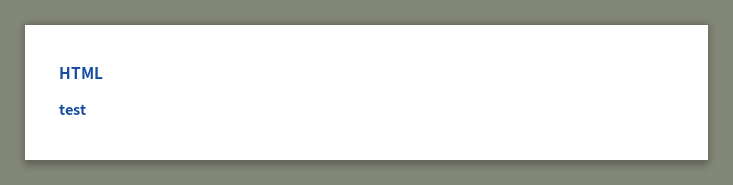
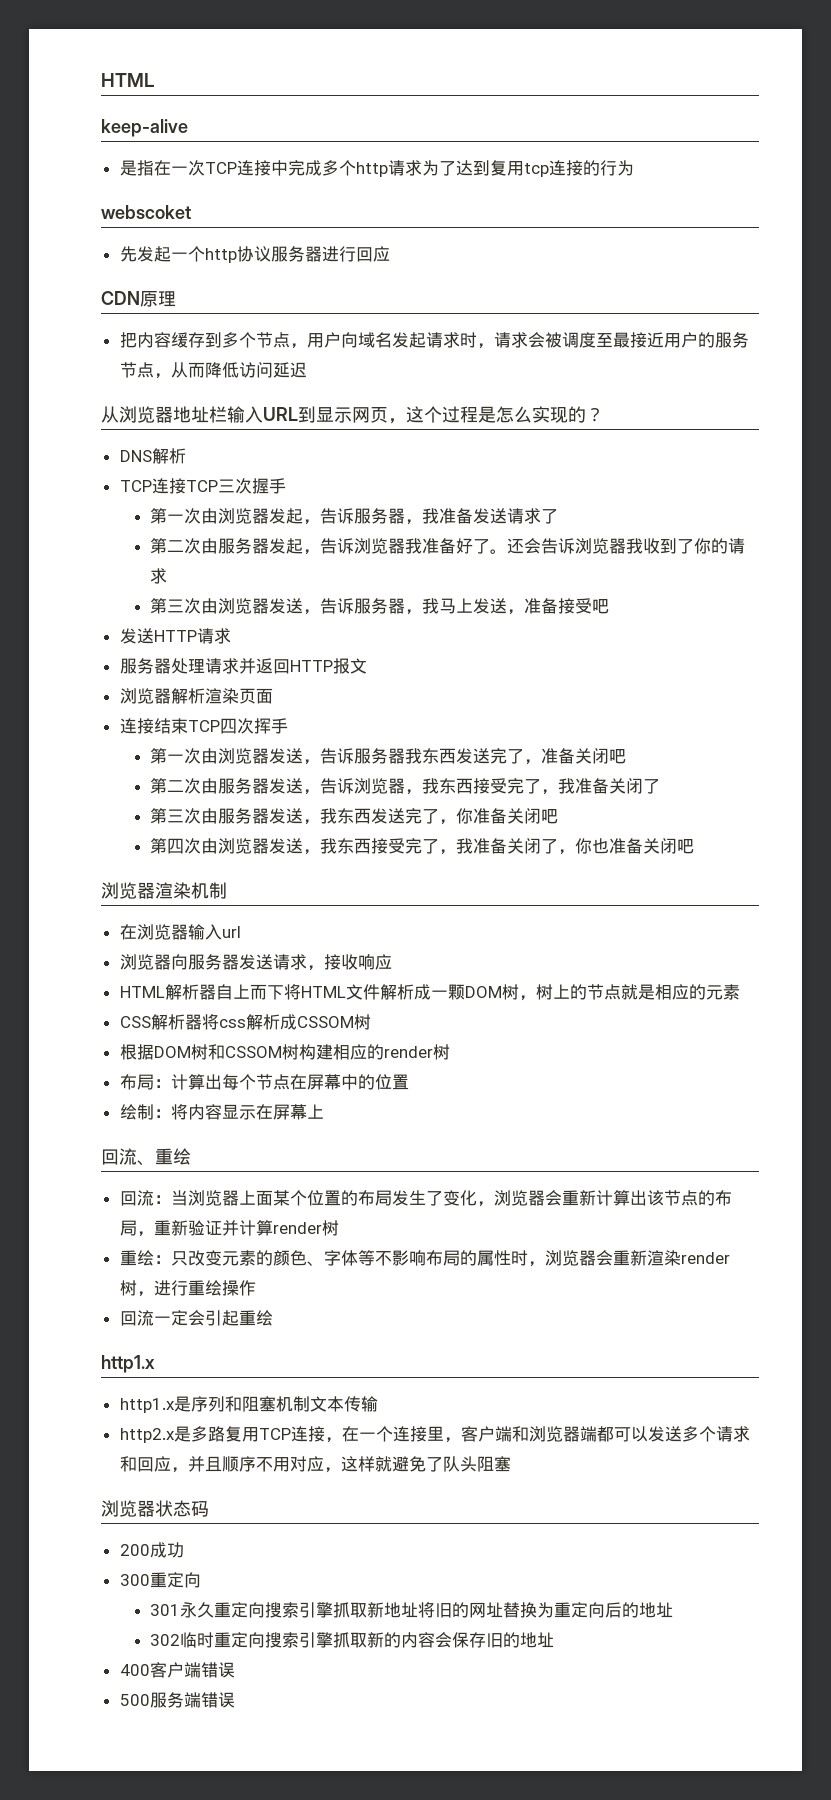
[59,104,86,115] test -> [101,119,188,137] [119,160,634,177] [101,205,191,219] [119,246,390,263] [101,291,176,307] [119,332,749,349] [119,362,307,379] [101,406,604,424] [119,448,186,464] [119,478,286,494] [149,508,558,525] [149,538,745,555] [149,568,167,584] [149,598,609,615] [119,628,231,644] [119,658,367,674] [119,688,273,704] [119,718,288,734] [149,748,626,765] [149,778,660,795] [149,808,558,825] [149,838,694,855] [101,882,227,899] [119,924,241,940] [119,954,392,971] [119,984,740,1001] [119,1014,371,1030] [119,1044,450,1060] [119,1074,409,1090] [119,1104,324,1120] [101,1148,191,1166] [119,1190,732,1207] [119,1220,339,1237] [119,1250,730,1267] [119,1280,256,1297] [119,1310,273,1326] [101,1355,155,1373] [119,1396,378,1413] [119,1426,750,1443] [119,1456,511,1473] [101,1500,209,1517] [119,1542,184,1558] [119,1572,201,1588] [149,1602,673,1618] [149,1632,554,1648] [119,1662,235,1678] [119,1692,235,1708] keep-alive // 是指在一次TCP连接中完成多个http请求为了达到复用tcp连接的行为 // webscoket // 先发起一个http协议服务器进行回应 // CDN原理 // 把内容缓存到多个节点，用户向域名发起请求时，请求会被调度至最接近用户的服务节点，从而降低访问延迟 // 从浏览器地址栏输入URL到显示网页，这个过程是怎么实现的？ // DNS解析 // TCP连接TCP三次握手 // 第一次由浏览器发起，告诉服务器，我准备发送请求了 // 第二次由服务器发起，告诉浏览器我准备好了。还会告诉浏览器我收到了你的请求 // 第三次由浏览器发送，告诉服务器，我马上发送，准备接受吧 // 发送HTTP请求 // 服务器处理请求并返回HTTP报文 // 浏览器解析渲染页面 // 连接结束TCP四次挥手 // 第一次由浏览器发送，告诉服务器我东西发送完了，准备关闭吧 // 第二次由服务器发送，告诉浏览器，我东西接受完了，我准备关闭了 // 第三次由服务器发送，我东西发送完了，你准备关闭吧 // 第四次由浏览器发送，我东西接受完了，我准备关闭了，你也准备关闭吧 // 浏览器渲染机制 // 在浏览器输入url // 浏览器向服务器发送请求，接收响应 // HTML解析器自上而下将HTML文件解析成一颗DOM树，树上的节点就是相应的元素 // CSS解析器将css解析成CSSOM树 // 根据DOM树和CSSOM树构建相应的render树 // 布局：计算出每个节点在屏幕中的位置 // 绘制：将内容显示在屏幕上 // 回流、重绘 // 回流：当浏览器上面某个位置的布局发生了变化，浏览器会重新计算出该节点的布局，重新验证并计算render树 // 重绘：只改变元素的颜色、字体等不影响布局的属性时，浏览器会重新渲染render树，进行重绘操作 // 回流一定会引起重绘 // http1.x // http1.x是序列和阻塞机制文本传输 // http2.x是多路复用TCP连接，在一个连接里，客户端和浏览器端都可以发送多个请求和回应，并且顺序不用对应，这样就避免了队头阻塞 // 浏览器状态码 // 200成功 // 300重定向 // 301永久重定向搜索引擎抓取新地址将旧的网址替换为重定向后的地址 // 302临时重定向搜索引擎抓取新的内容会保存旧的地址 // 400客户端错误 // 500服务端错误

